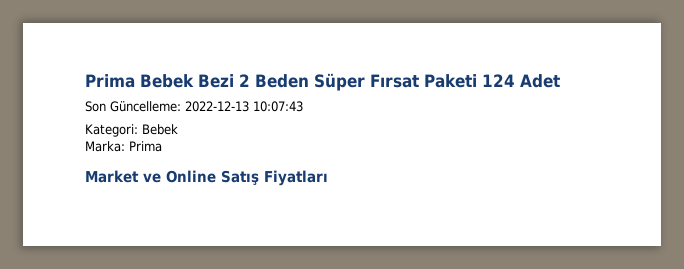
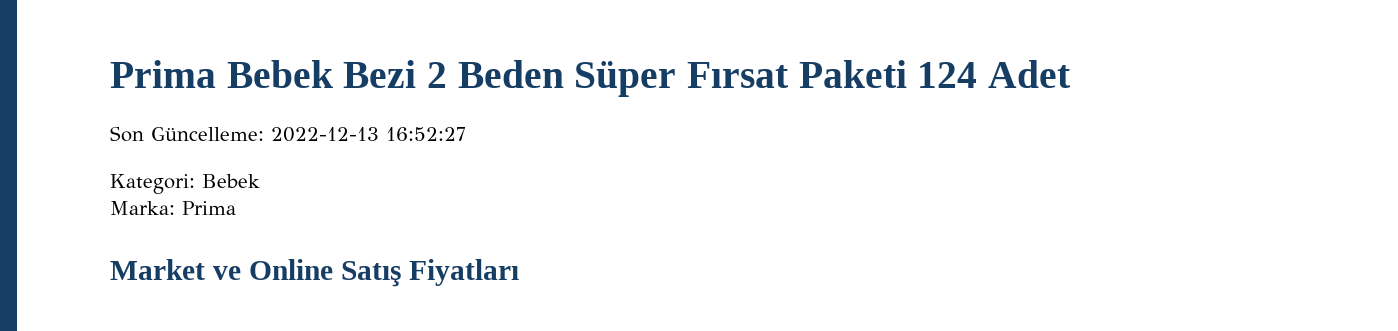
[253,101,303,112] 10:07:43 -> [386,127,466,141] 16:52:27

